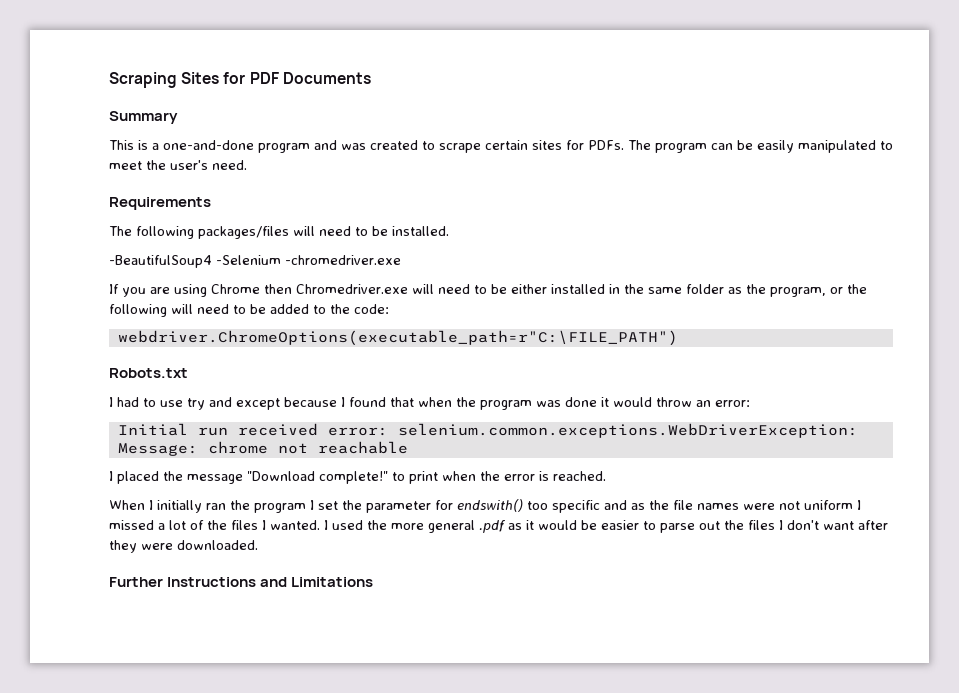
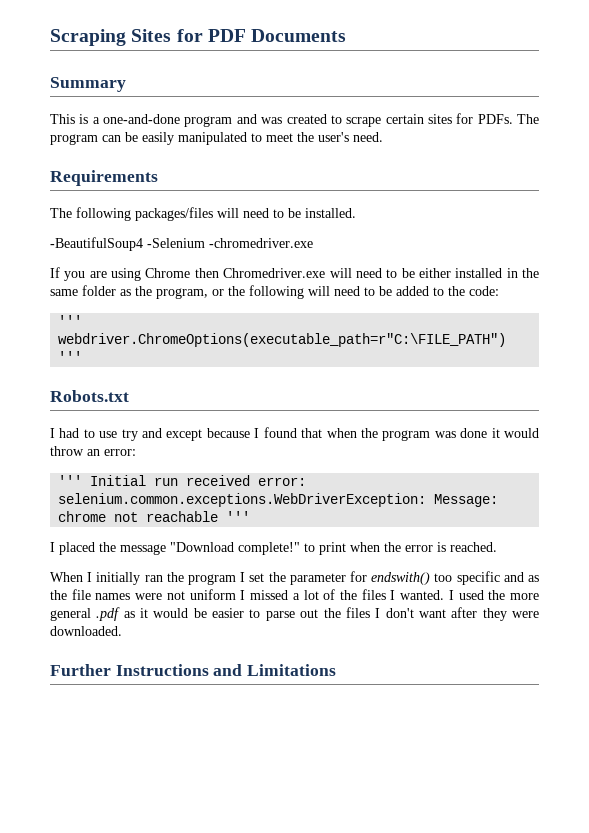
(389, 309) none -> [58,315,83,326] '''
(678, 338) none -> [58,351,83,362] '''
(750, 403) none -> [58,475,83,486] '''
(408, 447) none -> [226,511,251,522] '''

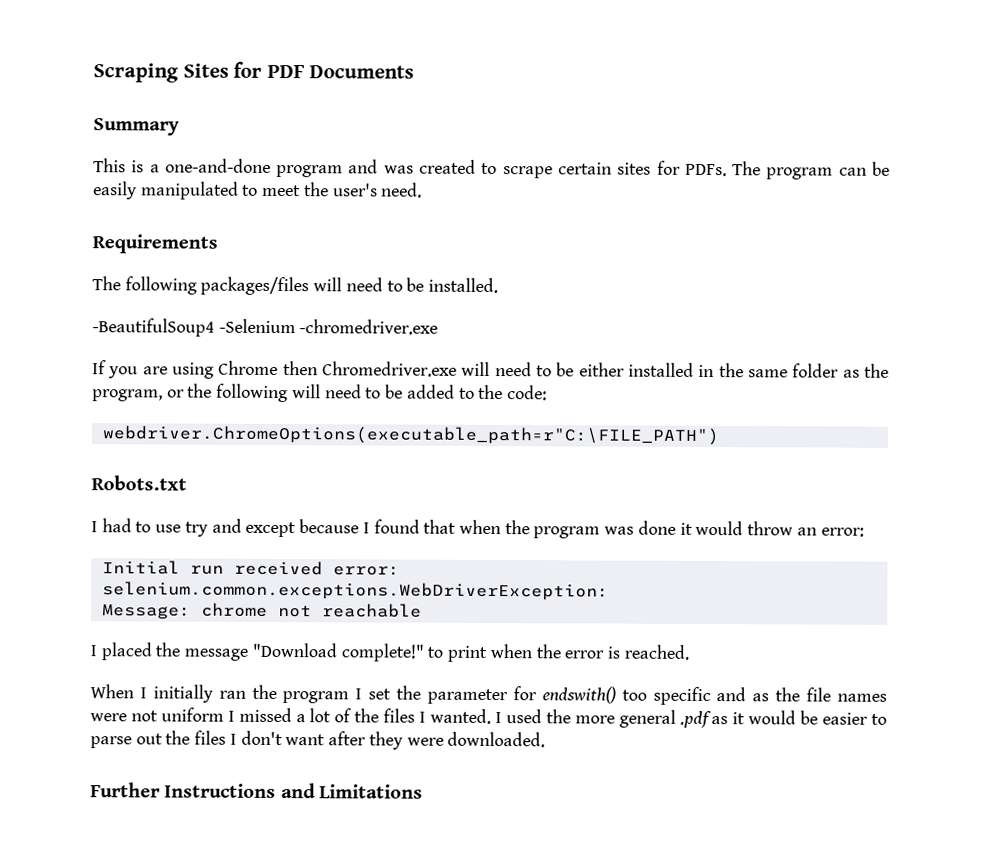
[58,315,83,326] ''' -> (547, 393) none
[58,351,83,362] ''' -> (720, 435) none
[58,475,83,486] ''' -> (864, 532) none
(427, 500) none -> (609, 591) //
[226,511,251,522] ''' -> (422, 610) none

